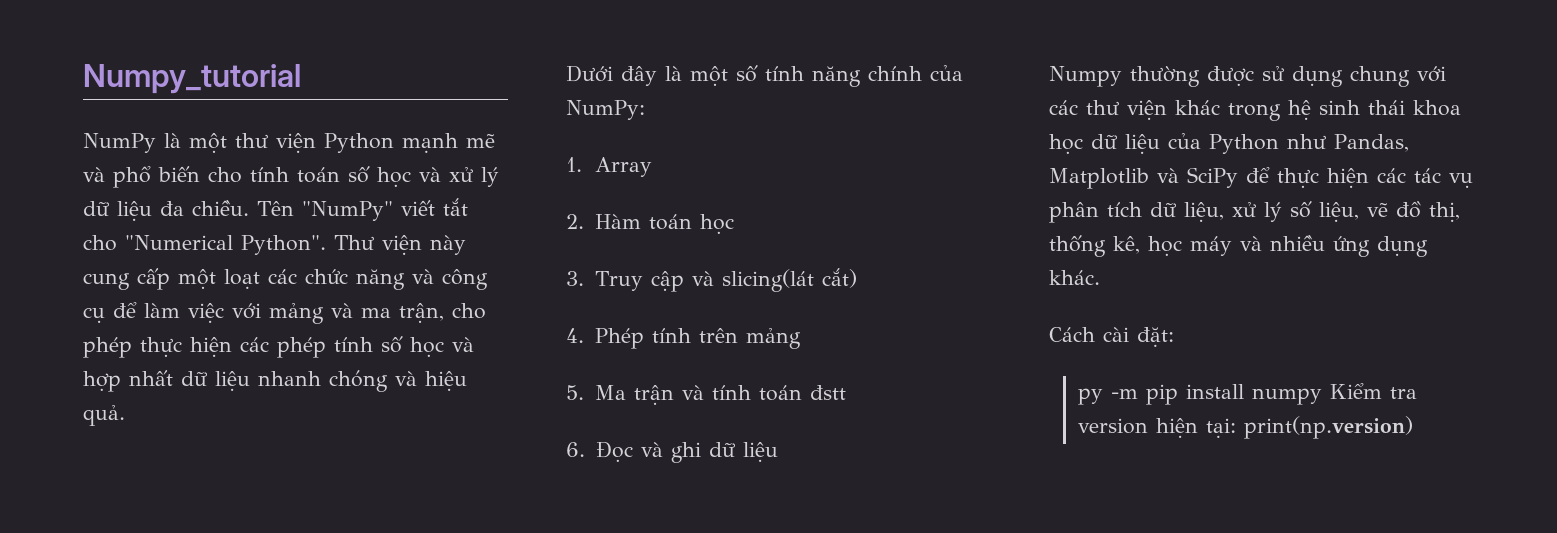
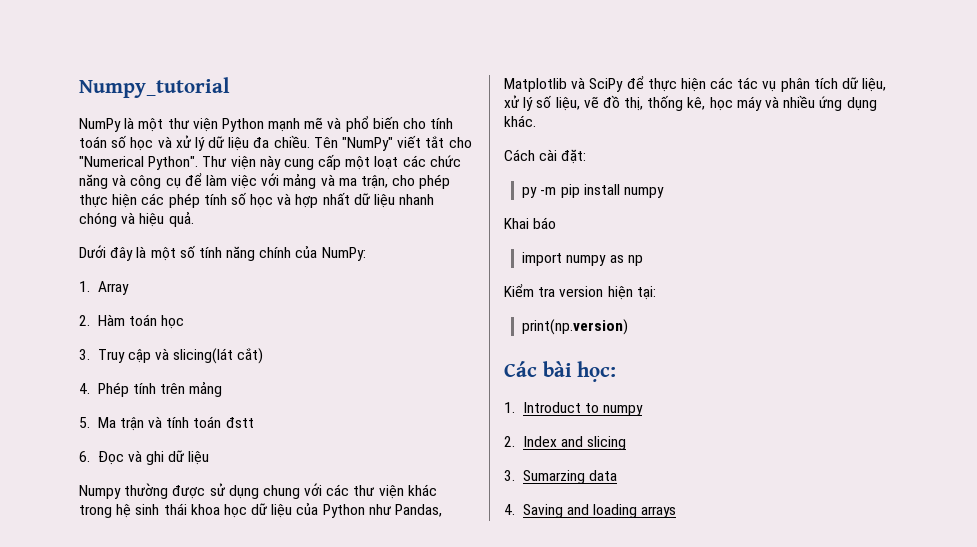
(1323, 396) none -> [504,217,557,229] [522,252,643,266] // Khai báo // import numpy as np //
(1237, 428) none -> (656, 293) //
(1414, 427) none -> [504,361,617,382] [504,402,644,416] [504,436,627,450] [504,470,617,484] [504,504,677,518] // Các bài học: // 1. Introduct to numpy // 2. Index and slicing // 3. Sumarzing data // 4. Saving and loading arrays

